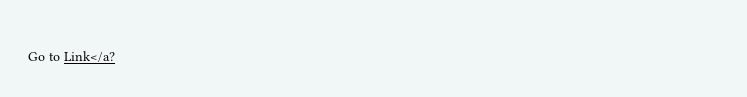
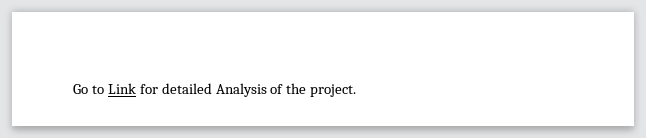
[64,51,115,62] Link</a? -> [107,83,357,97] Link for detailed Analysis of the project.

